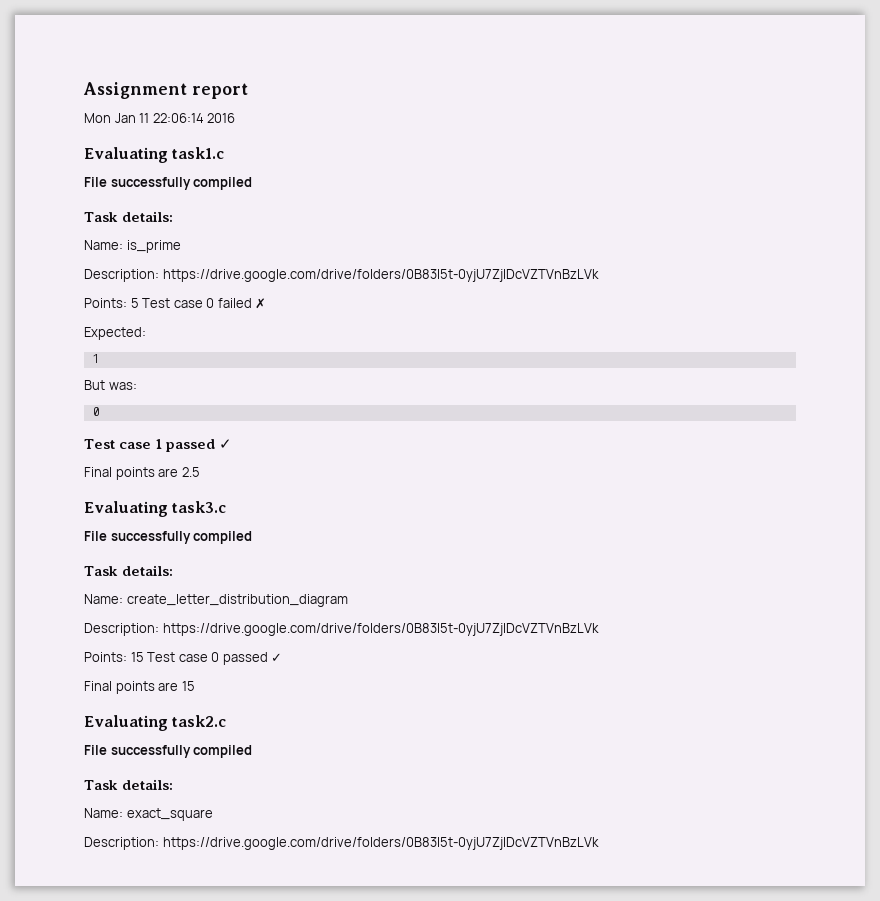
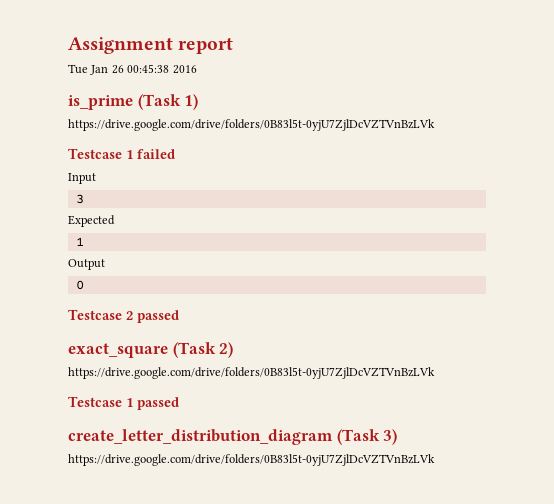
[84,113,236,123] [84,147,225,163] [84,177,253,190] [84,211,174,222] [84,240,181,253] [84,269,599,282] [84,298,267,309] [84,327,146,340] Mon Jan 11 22:06:14 2016 // Evaluating task1.c // File successfully compiled // Task details: // Name: is_prime // Description: https://drive.google.com/drive/folders/0B83l5t-0yjU7ZjlDcVZTVnBzLVk // Points: 5 Test case 0 failed ✗ // Expected: -> [68,64,197,75] [68,94,199,110] [68,119,435,131] [68,148,175,159] [68,173,96,184] [75,194,84,204] [68,215,115,227] Tue Jan 26 00:45:38 2016 // is_prime (Task 1) // https://drive.google.com/drive/folders/0B83l5t-0yjU7ZjlDcVZTVnBzLVk // Testcase 1 failed // Input // 3 // Expected
[84,380,137,390] But was: -> [68,259,105,270] Output
[84,439,233,452] [84,467,200,480] [84,501,227,517] [84,531,253,544] [84,565,174,576] [84,594,348,607] [84,623,599,636] [84,652,283,665] [84,681,195,694] [84,715,227,731] [84,745,253,758] [84,779,174,790] [84,808,213,821] [84,837,159,850] Test case 1 passed ✓ // Final points are 2.5 // Evaluating task3.c // File successfully compiled // Task details: // Name: create_letter_distribution_diagram // Description: https://drive.google.com/drive/folders/0B83l5t-0yjU7ZjlDcVZTVnBzLVk // Points: 15 Test case 0 passed ✓ // Final points are 15 // Evaluating task2.c // File successfully compiled // Task details: // Name: exact_square // Description: -> [68,309,179,323] [68,342,234,358] [68,367,435,379] [68,396,179,410] [68,429,398,445] Testcase 2 passed // exact_square (Task 2) // https://drive.google.com/drive/folders/0B83l5t-0yjU7ZjlDcVZTVnBzLVk // Testcase 1 passed // create_letter_distribution_diagram (Task 3) //

